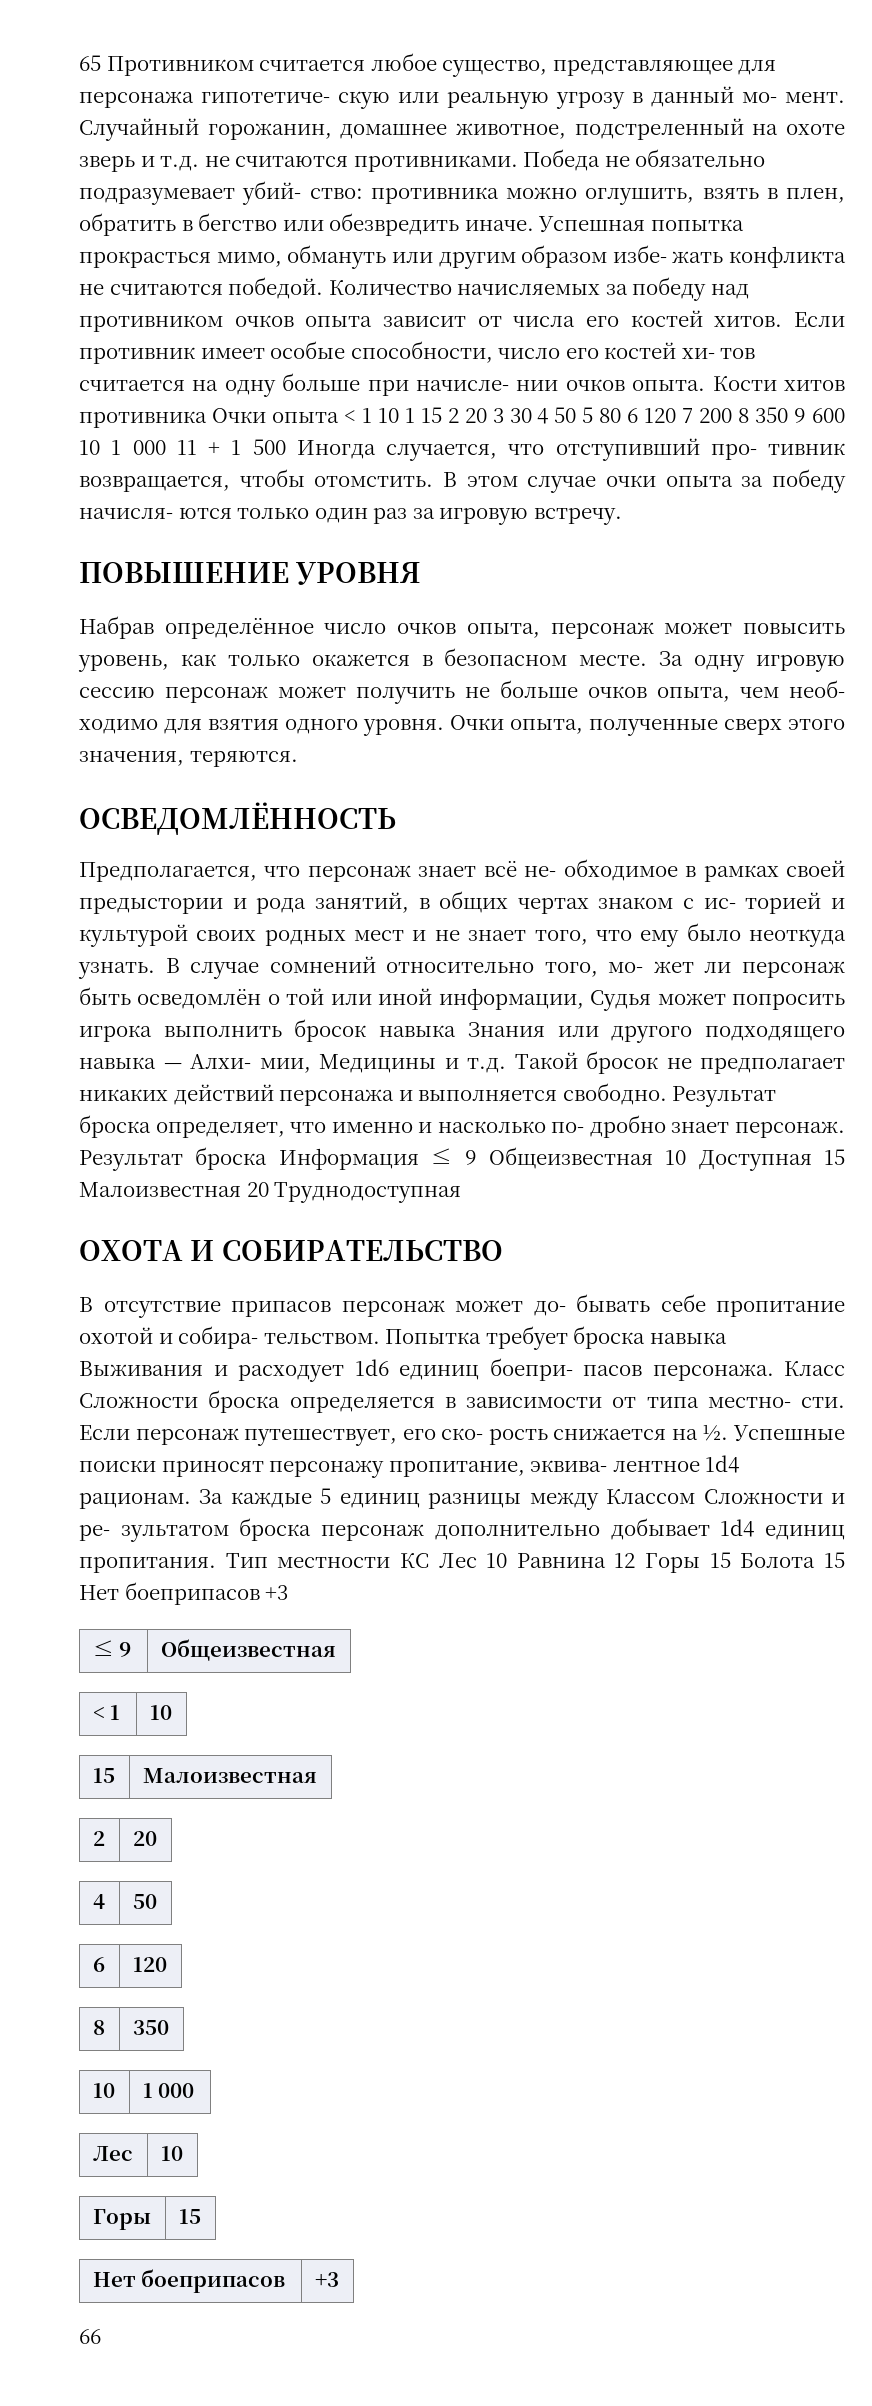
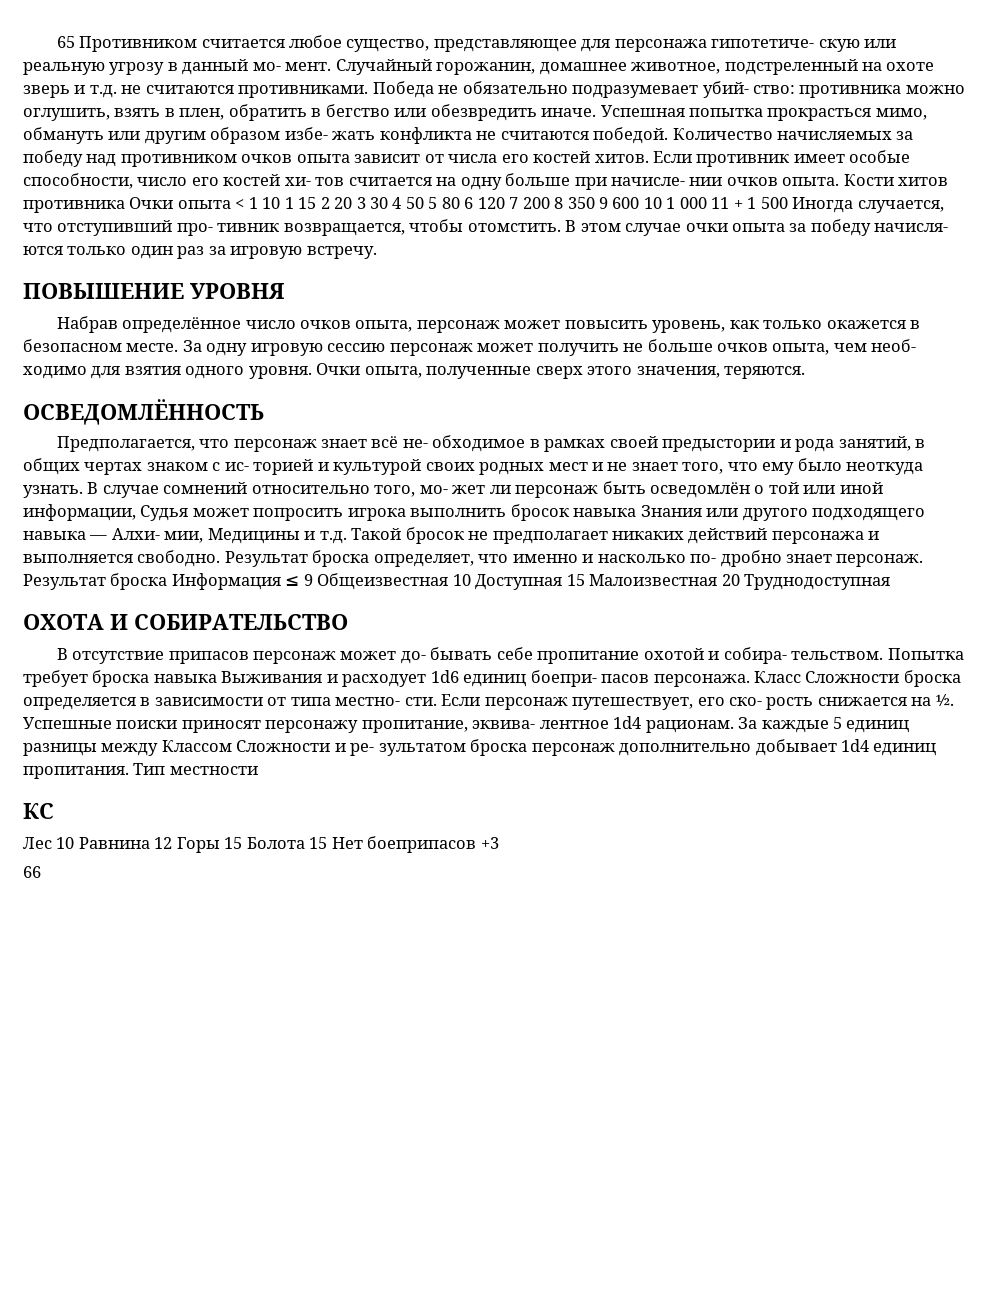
(391, 1562) none -> (258, 770) //
(429, 1560) none -> (54, 811) //
[92,1640,132,1657] [160,1639,336,1661] [92,1705,121,1720] [149,1705,172,1720] [92,1768,115,1783] [142,1768,317,1783] [92,1831,105,1846] [132,1831,157,1846] [92,1894,105,1909] [132,1894,157,1909] [92,1957,105,1972] [132,1957,167,1972] [92,2020,105,2035] [132,2020,169,2035] [92,2083,115,2098] [142,2083,195,2098] [92,2146,133,2161] [160,2146,183,2161] [92,2209,151,2230] [178,2209,201,2224] [92,2269,286,2293] [314,2272,339,2287] // ≤ 9 | Общеизвестная // < 1 | 10 // 15 | Малоизвестная // 2 | 20 // 4 | 50 // 6 | 120 // 8 | 350 // 10 | 1 000 // Лес | 10 // Горы | 15 // Нет боеприпасов | +3 -> (499, 843) none

